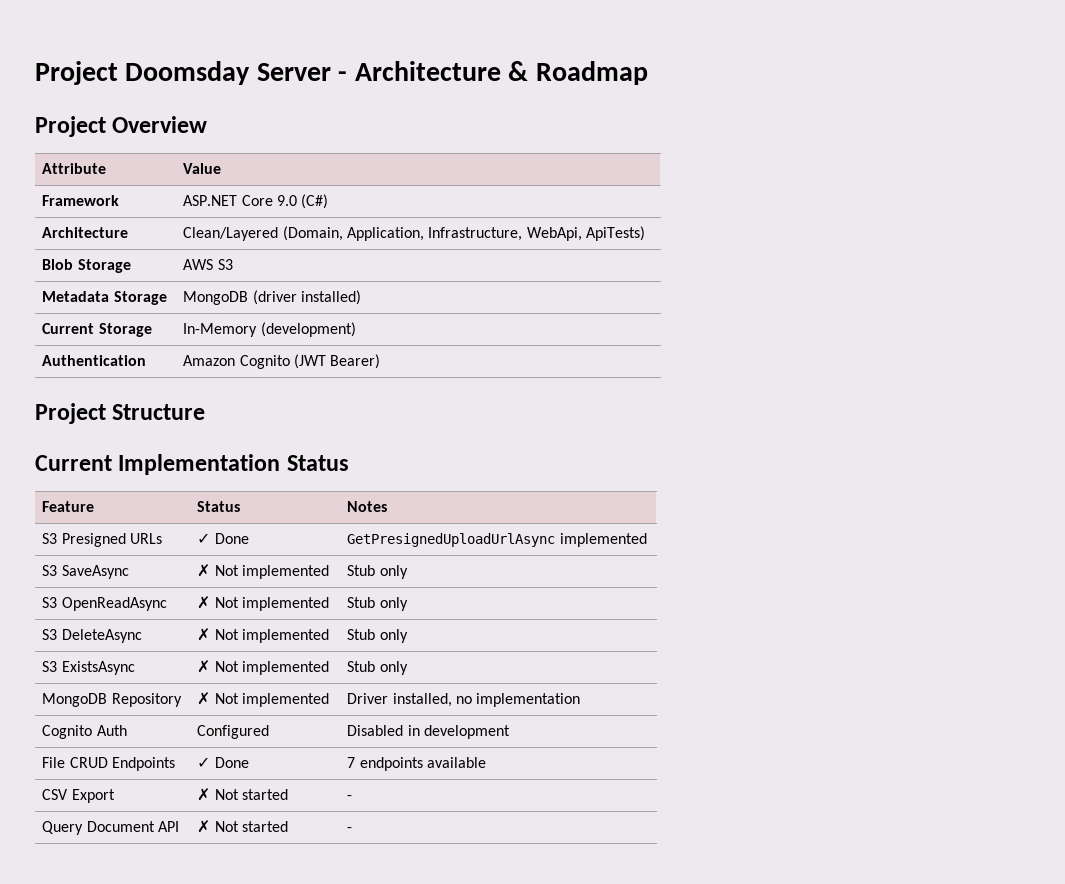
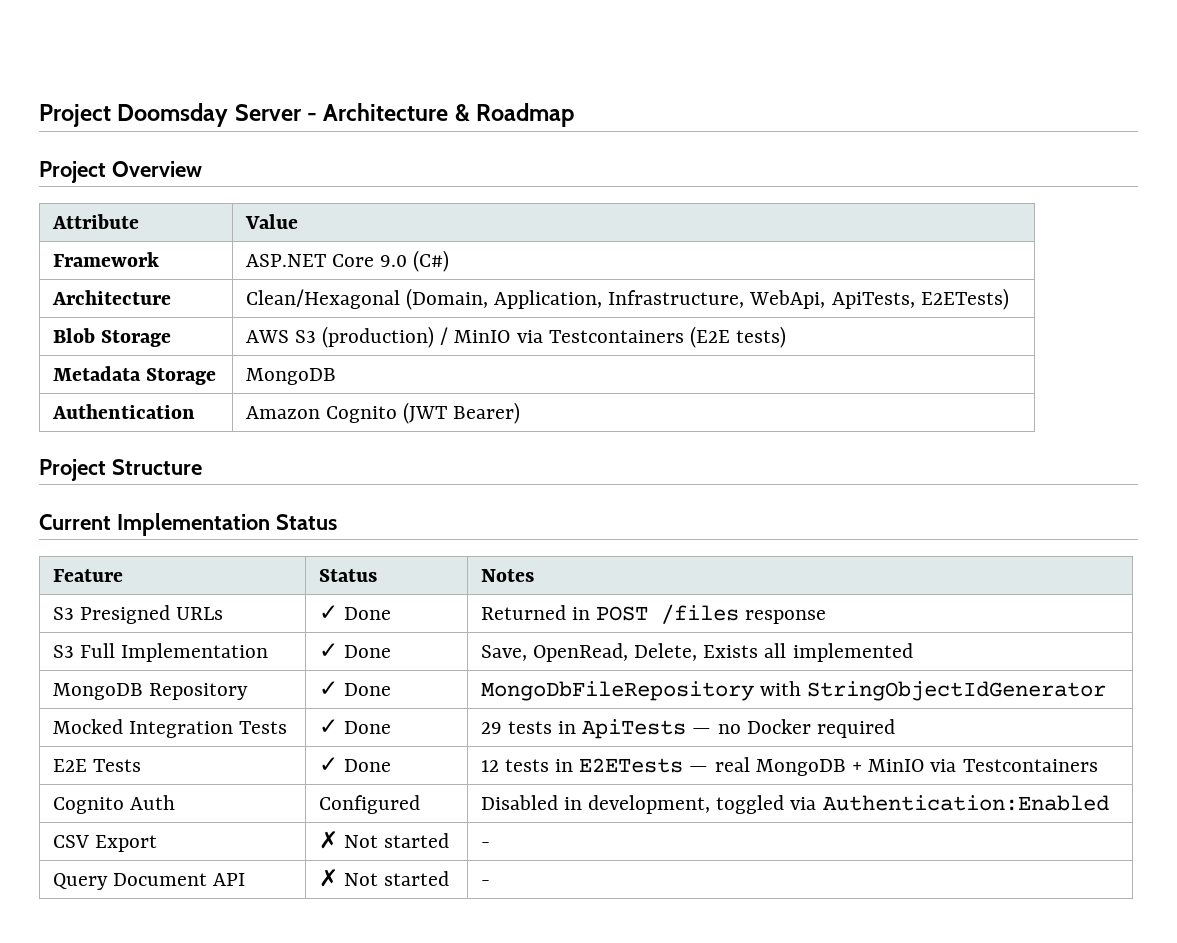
[183,227,279,241] Clean/Layered -> [245,289,400,309] Clean/Hexagonal
[586,226,646,241] ApiTests) -> [831,288,1009,310] ApiTests, E2ETests)
[42,291,167,305] [183,290,362,305] [42,323,152,337] [183,322,356,337] // Metadata Storage | MongoDB (driver installed) // Current Storage | In-Memory (development) -> [322,326,787,348] [52,366,216,385] [245,368,336,385] (production) / MinIO via Testcontainers (E2E tests) // Metadata Storage | MongoDB
[347,533,647,547] [42,565,129,579] [197,564,330,579] [347,565,408,579] [42,597,167,611] [197,596,330,611] [347,597,408,611] [42,629,142,643] [197,628,330,643] [347,629,408,643] [42,661,135,675] [197,660,330,675] [347,661,408,675] [42,693,182,707] [197,692,330,707] [347,693,581,707] GetPresignedUploadUrlAsync implemented // S3 SaveAsync | ✗ Not implemented | Stub only // S3 OpenReadAsync | ✗ Not implemented | Stub only // S3 DeleteAsync | ✗ Not implemented | Stub only // S3 ExistsAsync | ✗ Not implemented | Stub only // MongoDB Repository | ✗ Not implemented | Driver installed, no implementation -> [480,604,827,624] [52,643,269,662] [318,643,391,658] [480,643,913,662] [52,683,248,700] [318,681,391,696] [480,681,1107,701] [52,719,288,738] [318,719,391,734] [480,719,896,739] [52,759,141,772] [318,757,391,772] [480,757,1098,776] Returned in POST /files response // S3 Full Implementation | ✓ Done | Save, OpenRead, Delete, Exists all implemented // MongoDB Repository | ✓ Done | MongoDbFileRepository with StringObjectIdGenerator // Mocked Integration Tests | ✓ Done | 29 tests in ApiTests — no Docker required // E2E Tests | ✓ Done | 12 tests in E2ETests — real MongoDB + MinIO via Testcontainers
[424,725,511,739] [42,757,176,771] [197,757,249,768] [347,757,487,771] development // File CRUD Endpoints | ✓ Done | 7 endpoints available -> [588,795,1109,814] development, toggled via Authentication:Enabled

